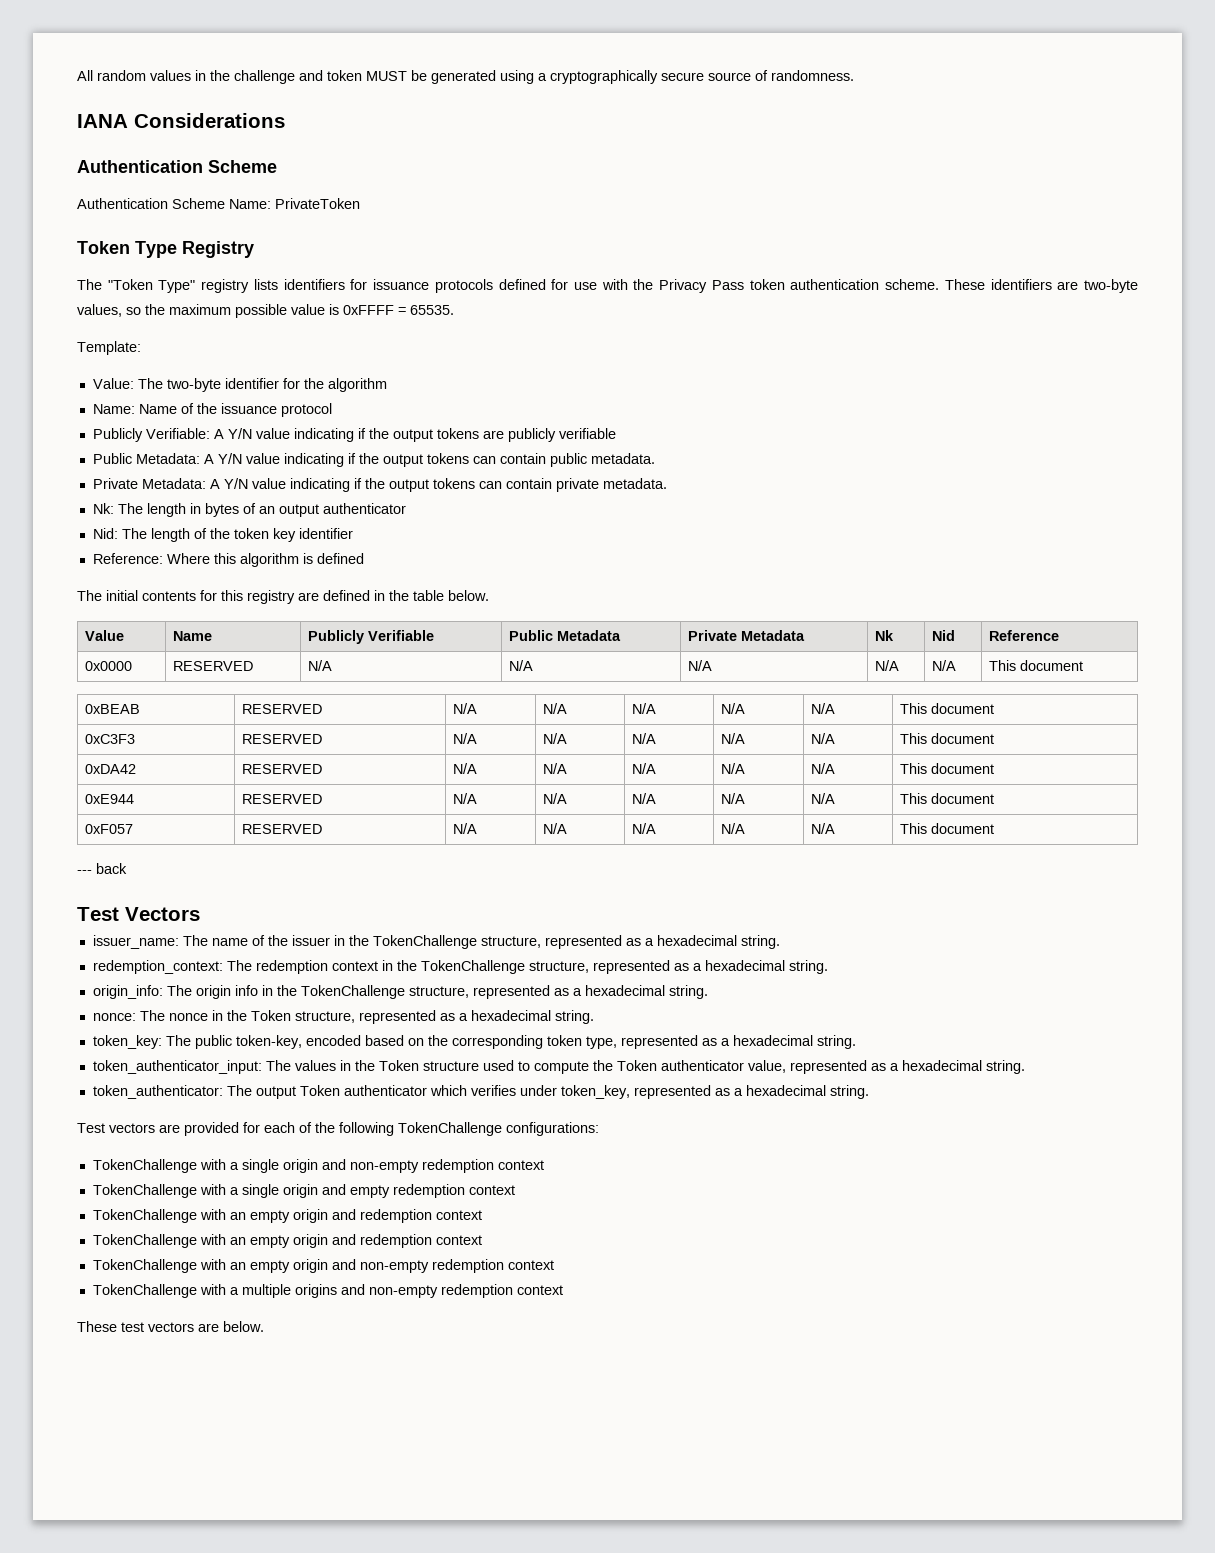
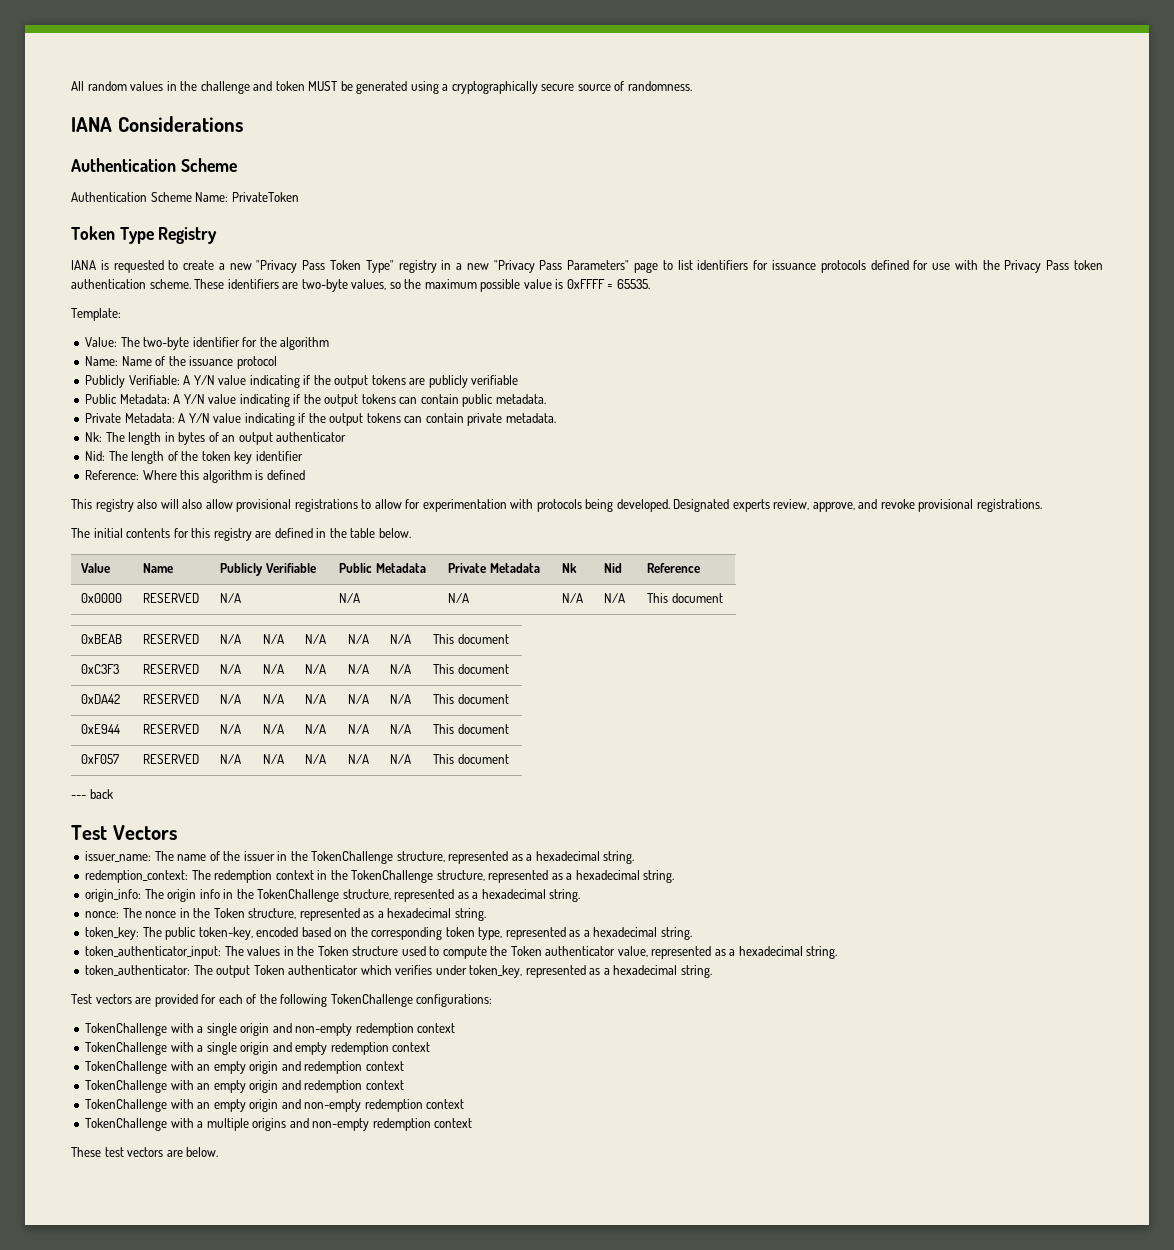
[77,279,278,293] The "Token Type" registry lists -> [71,260,693,273] IANA is requested to create a new "Privacy Pass Token Type" registry in a new "Privacy Pass Parameters" page to list
(364, 558) none -> [71,499,1042,512] // This registry also will also allow provisional registrations to allow for experimentation with protocols being developed. Designated experts review, approve, and revoke provisional registrations.

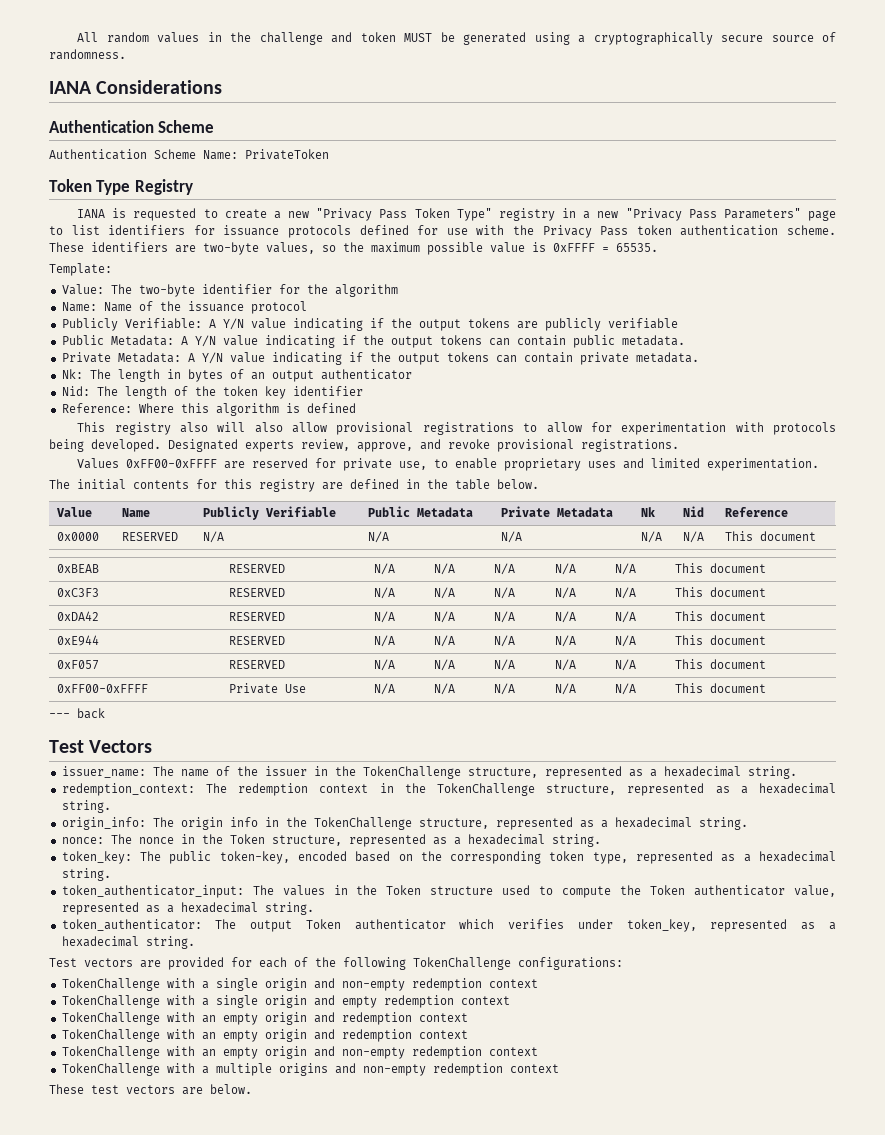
(1042, 505) none -> [77,458,820,471] // Values 0xFF00-0xFFFF are reserved for private use, to enable proprietary uses and limited experimentation.
(509, 759) none -> [56,684,148,693] [228,683,306,694] [373,683,395,695] [433,683,455,695] [493,683,515,695] [554,683,576,695] [614,683,636,695] [674,683,766,693] // 0xFF00-0xFFFF | Private Use | N/A | N/A | N/A | N/A | N/A | This document

